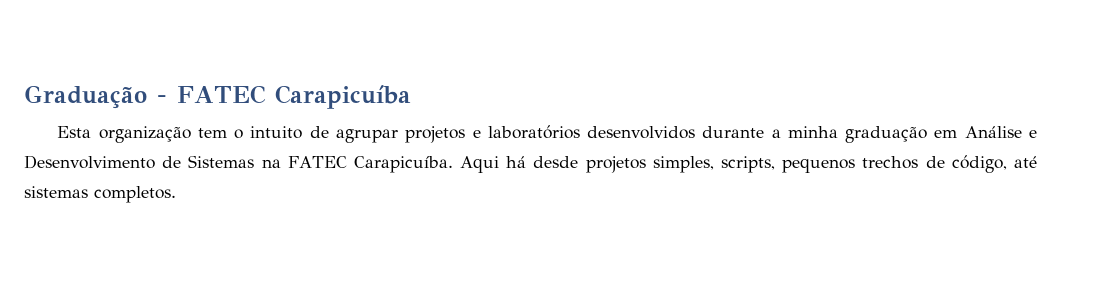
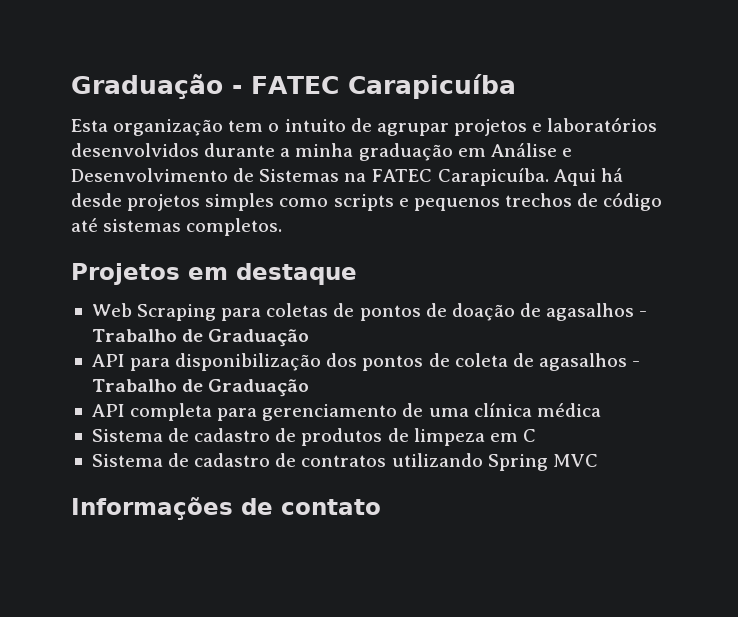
[652,156,776,173] simples, scripts, -> [205,193,409,211] simples como scripts e
[951,155,1007,173] código, -> [603,192,663,211] código
(176, 194) none -> [71,263,357,285] [91,303,648,321] [91,329,310,347] [91,353,641,371] [91,379,310,397] [91,403,601,421] [91,428,536,446] [91,453,598,471] [71,497,381,520] // Projetos em destaque // Web Scraping para coletas de pontos de doação de agasalhos - Trabalho de Graduação // API para disponibilização dos pontos de coleta de agasalhos - Trabalho de Graduação // API completa para gerenciamento de uma clínica médica // Sistema de cadastro de produtos de limpeza em C // Sistema de cadastro de contratos utilizando Spring MVC // Informações de contato

